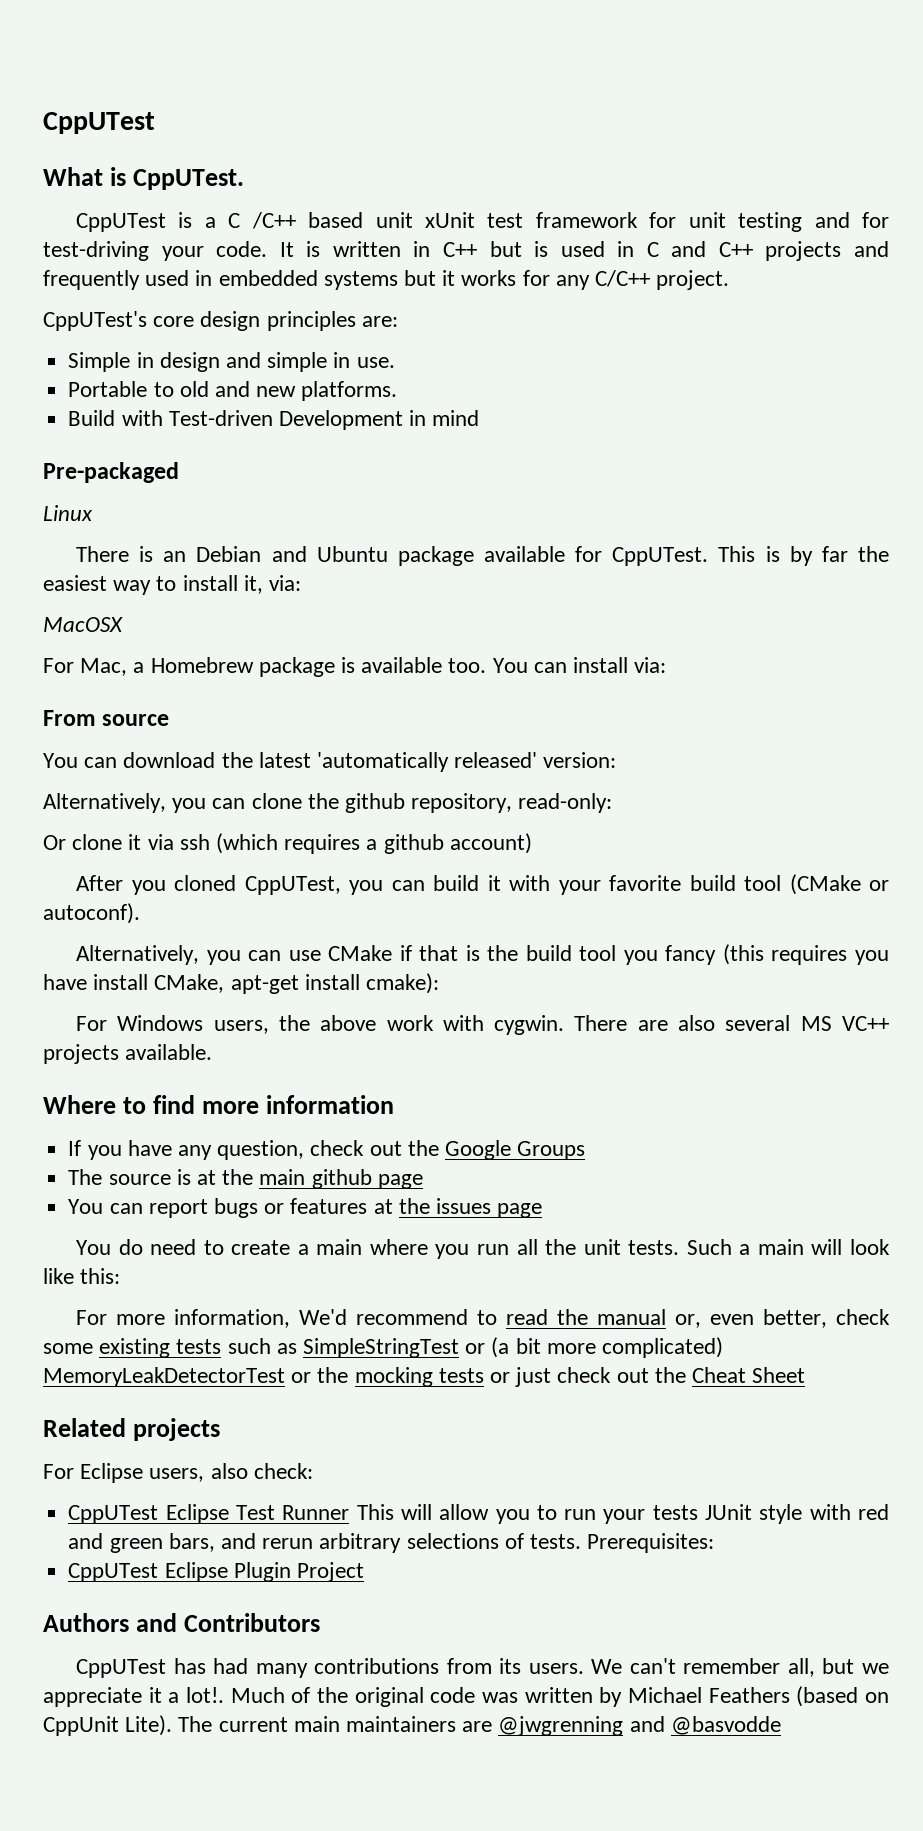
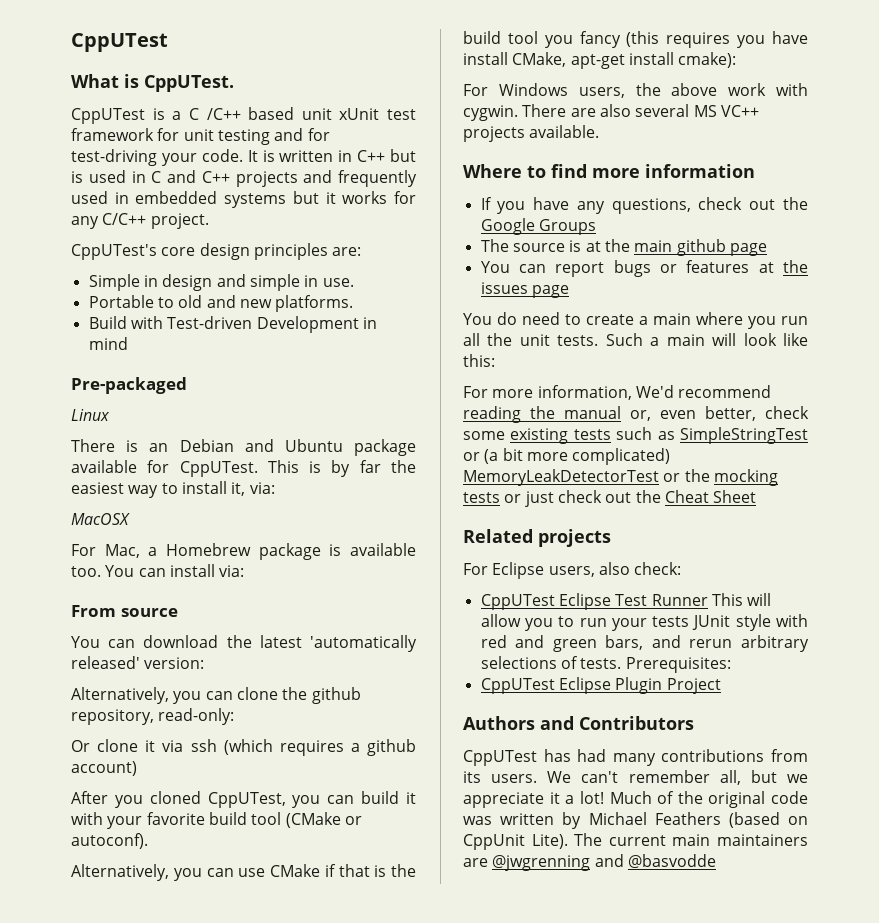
[217,1140,305,1160] question, -> [611,198,691,214] questions,
[477,1309,549,1325] to read -> [463,406,521,423] reading
[185,1687,224,1703] lot!. -> [579,791,604,804] lot!

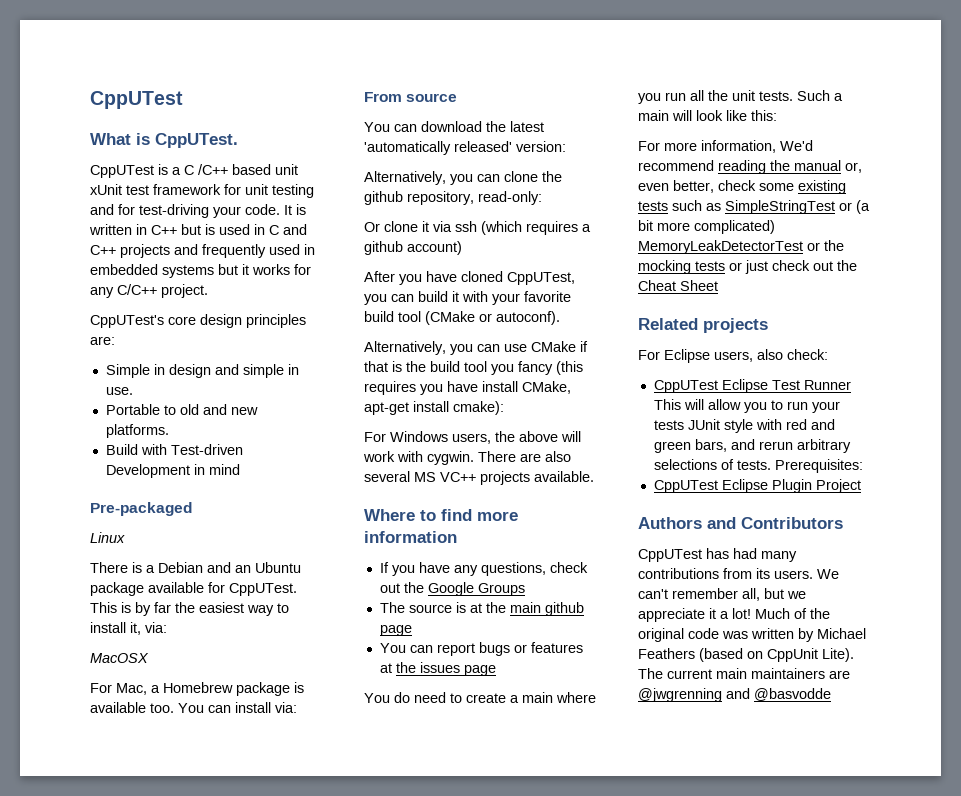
[149,443,169,452] an -> [146,565,155,573] a
(274, 445) none -> [235,565,251,573] an
(143, 801) none -> [426,271,457,282] have
(718, 89) none -> [561,431,581,442] will

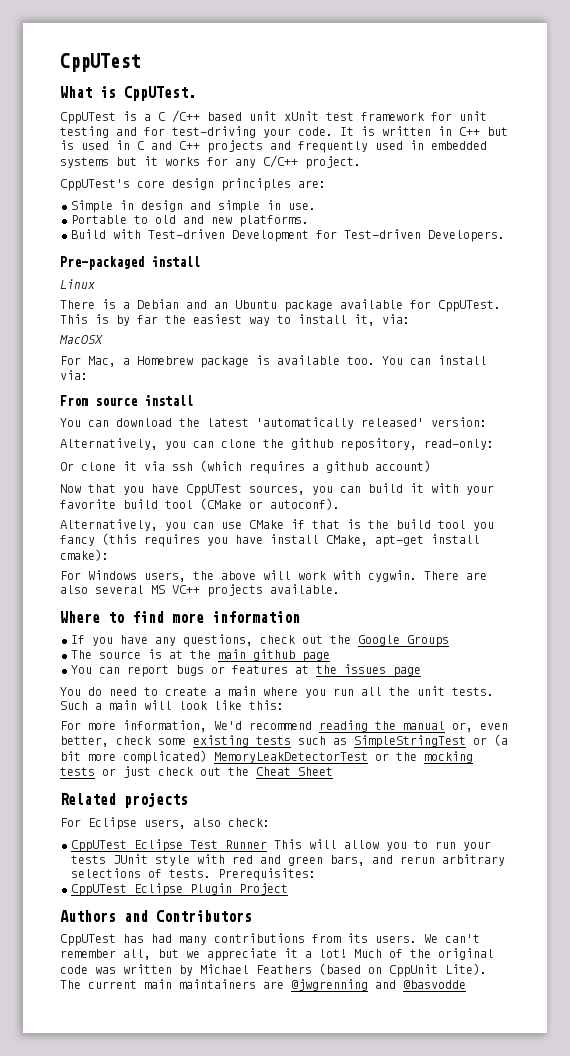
[193,464,240,475] in mind -> [316,229,505,242] for Test-driven Developers.
(192, 509) none -> [151,256,200,267] install
(458, 97) none -> [144,395,193,406] install
[364,271,575,285] After you have cloned CppUTest, -> [60,484,305,496] Now that you have CppUTest sources,

